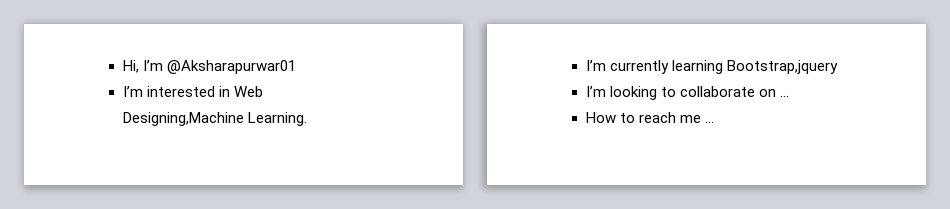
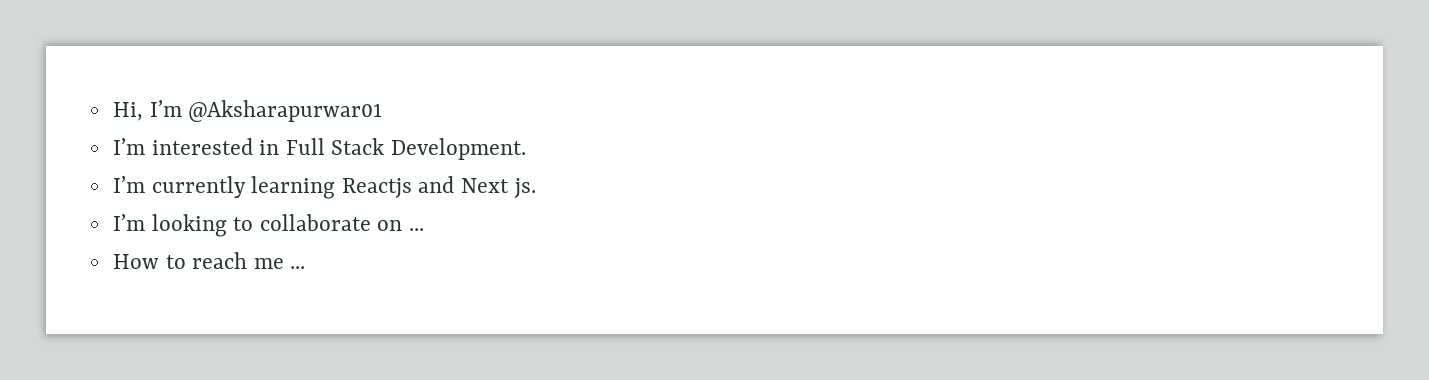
[233,86,263,97] [122,112,307,126] Web Designing,Machine Learning. -> [285,138,527,160] Full Stack Development.
[726,60,838,74] Bootstrap,jquery -> [341,176,536,198] Reactjs and Next js.

